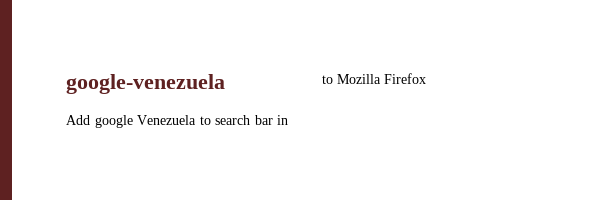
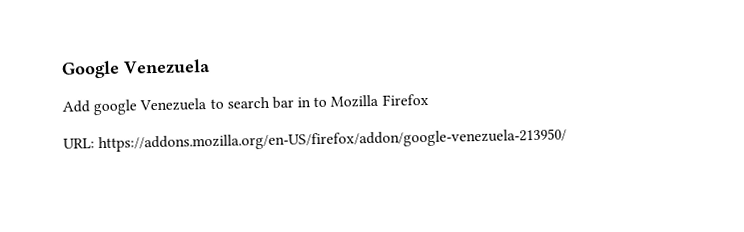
[66,74,225,94] google-venezuela -> [61,58,211,79] Google Venezuela
(426, 78) none -> [63,128,568,153] // URL: https://addons.mozilla.org/en-US/firefox/addon/google-venezuela-213950/

